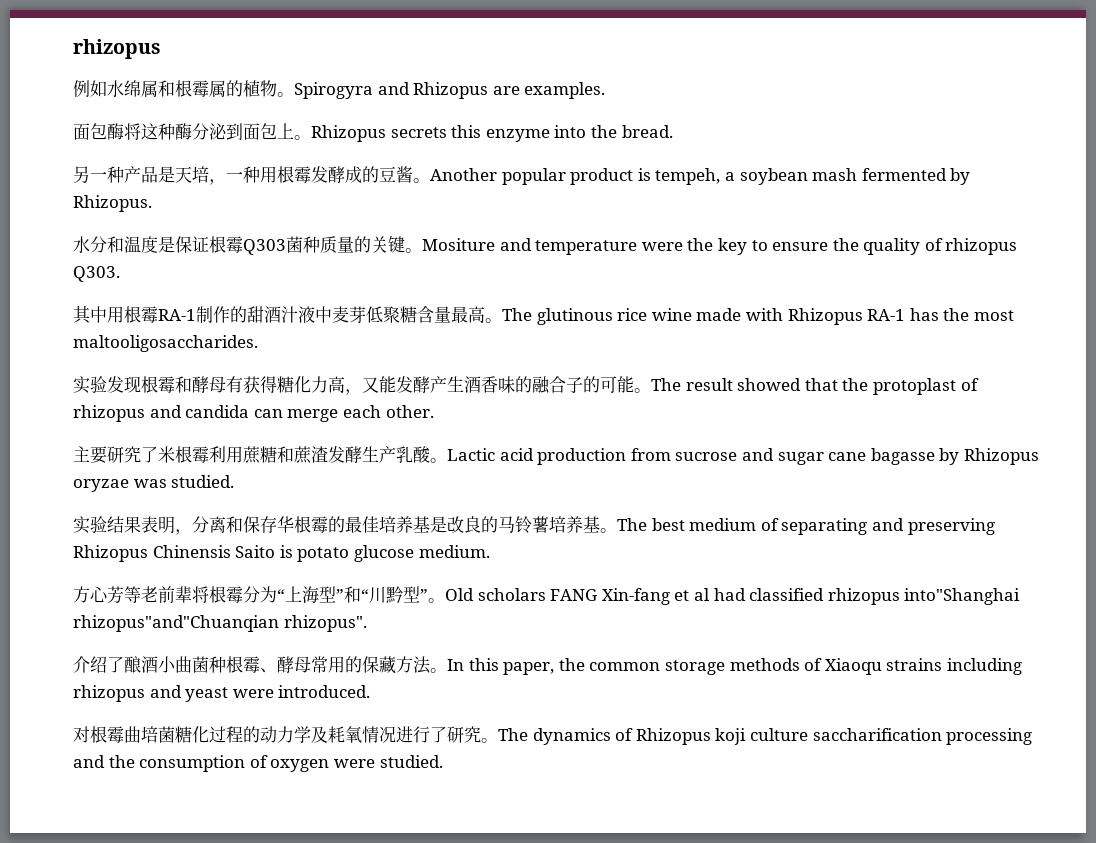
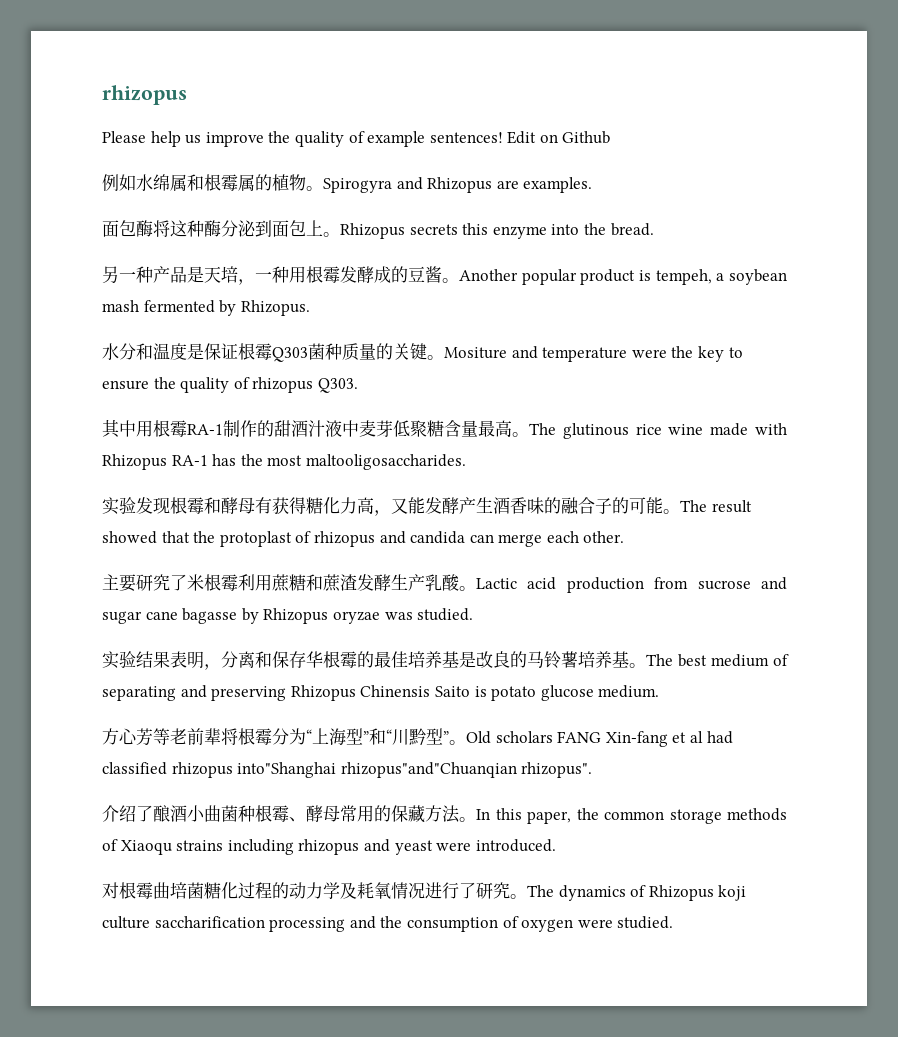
[73,39,161,59] rhizopus -> [102,85,187,105] [102,131,611,147] rhizopus // Please help us improve the quality of example sentences! Edit on Github

